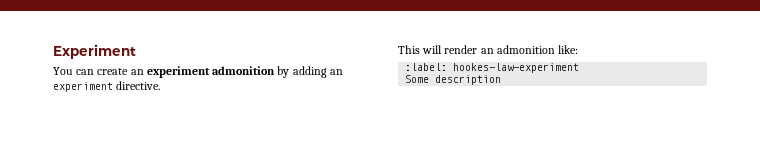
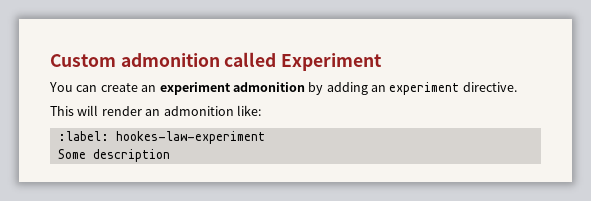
(53, 51) none -> [50,52,277,67] Custom admonition called

